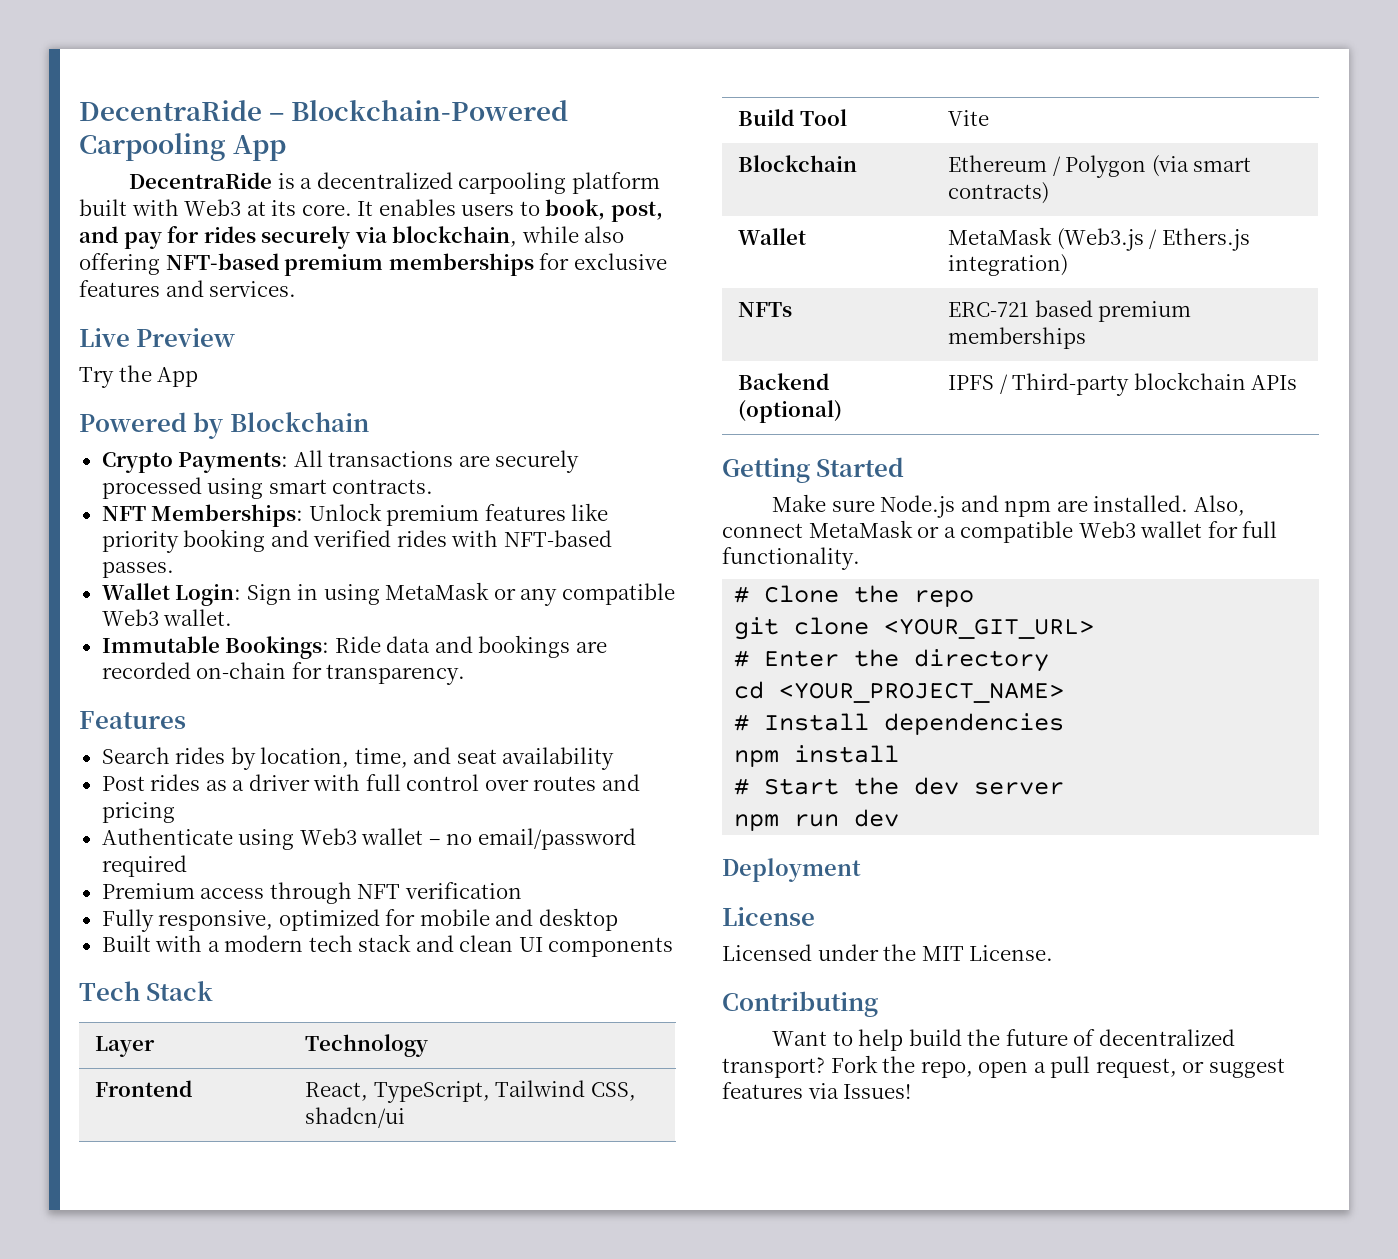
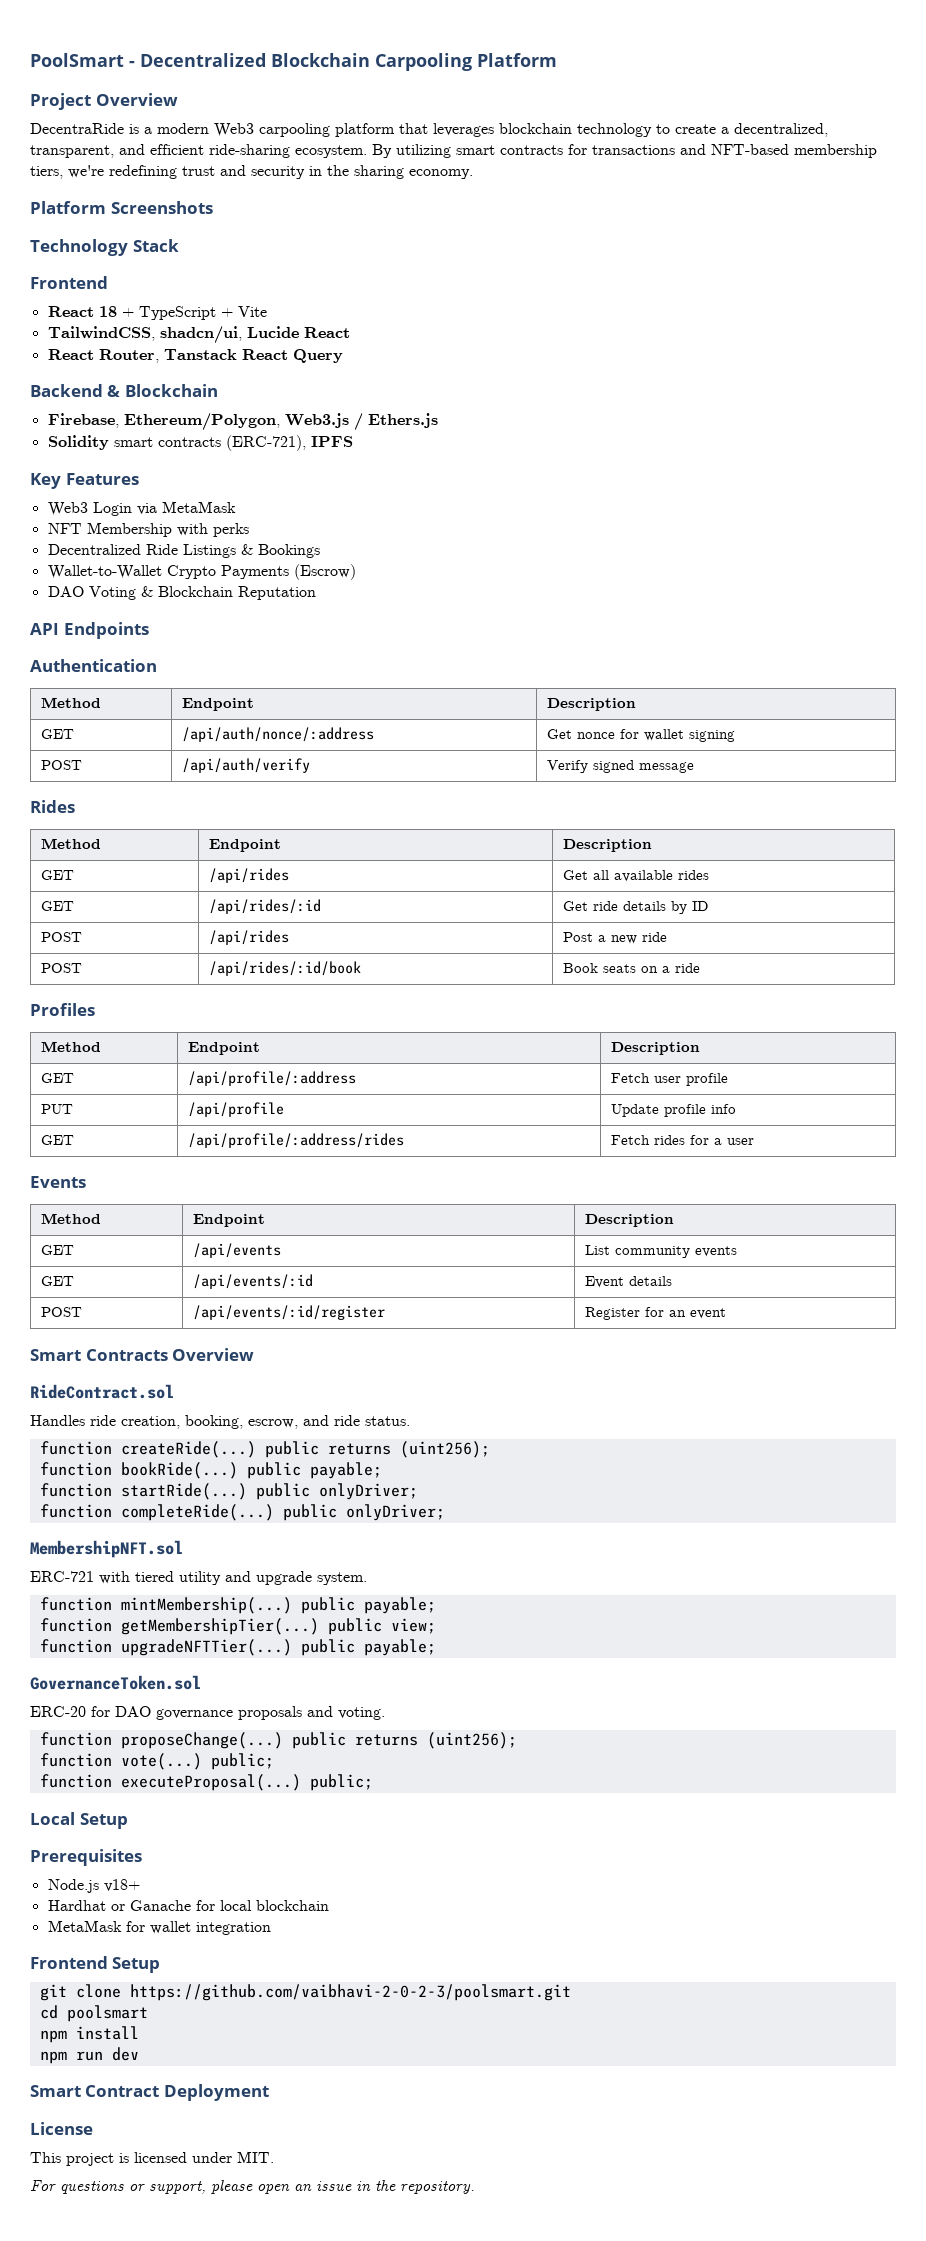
[79,100,569,121] [79,133,287,161] [129,172,660,194] [79,199,663,222] [79,226,625,249] [79,253,667,276] [79,280,297,297] [79,328,236,347] [79,365,199,388] [79,412,369,439] [101,450,580,473] [101,477,434,499] [101,503,609,527] [101,529,612,553] [101,562,174,578] [101,582,675,606] [101,609,233,626] [101,635,607,659] [101,662,466,685] [79,711,186,729] [101,747,615,770] [101,774,640,791] [101,802,175,823] [101,828,636,850] [101,855,187,877] [101,882,522,904] [101,908,618,932] [101,934,674,957] [79,981,214,1001] [95,1036,156,1057] [305,1034,429,1057] [95,1080,193,1097] [305,1080,636,1103] [305,1107,406,1128] [738,109,847,126] [948,110,990,126] [738,155,858,172] [948,155,1252,178] [948,182,1050,204] [738,228,807,245] [948,227,1250,251] [948,254,1069,276] [738,302,793,317] [948,300,1192,322] [948,327,1087,349] [738,373,830,390] [738,400,843,423] [948,372,1298,396] [722,457,905,483] [772,494,1245,518] [722,520,1278,543] [722,547,860,570] [734,585,975,607] [734,617,1095,640] [734,649,1050,672] [734,681,1065,703] [734,713,1065,735] [734,745,900,767] [734,777,1065,795] DecentraRide – Blockchain-Powered Carpooling App // DecentraRide is a decentralized carpooling platform built with Web3 at its core. It enables users to book, post, and pay for rides securely via blockchain, while also offering NFT-based premium memberships for exclusive features and services. // Live Preview // Try the App // Powered by Blockchain // Crypto Payments: All transactions are securely processed using smart contracts. // NFT Memberships: Unlock premium features like priority booking and verified rides with NFT-based passes. // Wallet Login: Sign in using MetaMask or any compatible Web3 wallet. // Immutable Bookings: Ride data and bookings are recorded on-chain for transparency. // Features // Search rides by location, time, and seat availability // Post rides as a driver with full control over routes and pricing // Authenticate using Web3 wallet – no email/password required // Premium access through NFT verification // Fully responsive, optimized for mobile and desktop // Built with a modern tech stack and clean UI components // Tech Stack // Layer | Technology // Frontend | React, TypeScript, Tailwind CSS, shadcn/ui // Build Tool | Vite // Blockchain | Ethereum / Polygon (via smart contracts) // Wallet | MetaMask (Web3.js / Ethers.js integration) // NFTs | ERC-721 based premium memberships // Backend (optional) | IPFS / Third-party blockchain APIs // Getting Started // Make sure Node.js and npm are installed. Also, connect MetaMask or a compatible Web3 wallet for full functionality. // # Clone the repo // git clone <YOUR_GIT_URL> // # Enter the directory // cd <YOUR_PROJECT_NAME> // # Install dependencies // npm install // # Start the dev server -> [30,53,557,71] [30,93,178,110] [30,123,828,137] [30,144,877,158] [30,165,473,179] [30,201,213,214] [30,239,179,256] [30,276,108,289] [47,306,267,320] [47,326,350,344] [47,349,343,363] [30,384,218,397] [47,413,438,431] [47,435,353,451] [30,473,139,489] [47,501,236,516] [47,522,249,537] [47,544,320,558] [47,564,356,580] [47,586,316,600] [30,622,149,639] [30,659,157,672] [41,697,102,708] [182,698,255,711] [547,698,637,711] [41,729,75,739] [182,727,375,742] [547,729,736,742] [41,760,83,770] [182,758,311,773] [547,760,695,773] [30,800,75,813] [41,838,102,849] [209,839,282,852] [563,839,653,852] [41,870,75,880] [209,868,290,883] [563,870,710,882] [41,901,75,911] [209,899,322,914] [563,901,709,914] [41,932,83,942] [209,930,290,945] [563,932,668,944] [41,963,83,973] [209,961,362,976] [563,963,701,973] [30,1003,95,1016] [41,1041,102,1052] [188,1042,261,1055] [611,1042,701,1055] [41,1073,75,1083] [188,1071,357,1086] [611,1073,729,1086] [41,1104,74,1114] [188,1102,285,1117] [611,1104,737,1117] [41,1135,75,1145] [188,1133,405,1148] [611,1135,755,1145] [30,1176,86,1188] [41,1213,102,1224] [193,1214,266,1227] [585,1214,675,1227] [41,1245,75,1255] [193,1243,282,1258] [585,1245,738,1258] [41,1276,75,1286] [193,1274,314,1289] [585,1276,673,1288] [41,1307,83,1317] [193,1305,386,1320] [585,1307,727,1320] [30,1348,255,1361] [30,1384,174,1399] [30,1415,410,1429] [39,1441,490,1458] [39,1462,382,1479] [39,1483,418,1500] [39,1504,445,1521] [30,1540,183,1558] [30,1571,367,1585] [39,1597,436,1614] [39,1618,436,1635] [39,1639,436,1656] [30,1675,201,1690] [30,1706,385,1720] [39,1732,517,1749] [39,1753,274,1770] [39,1774,373,1791] [30,1812,128,1829] [30,1849,142,1866] [47,1879,140,1893] [47,1900,329,1911] [47,1920,271,1935] [30,1956,161,1973] [39,1984,571,2001] [39,2005,148,2022] [39,2026,139,2043] PoolSmart - Decentralized Blockchain Carpooling Platform // Project Overview // DecentraRide is a modern Web3 carpooling platform that leverages blockchain technology to create a decentralized, transparent, and efficient ride-sharing ecosystem. By utilizing smart contracts for transactions and NFT-based membership tiers, we're redefining trust and security in the sharing economy. // Platform Screenshots // Technology Stack // Frontend // React 18 + TypeScript + Vite // TailwindCSS, shadcn/ui, Lucide React // React Router, Tanstack React Query // Backend & Blockchain // Firebase, Ethereum/Polygon, Web3.js / Ethers.js // Solidity smart contracts (ERC-721), IPFS // Key Features // Web3 Login via MetaMask // NFT Membership with perks // Decentralized Ride Listings & Bookings // Wallet-to-Wallet Crypto Payments (Escrow) // DAO Voting & Blockchain Reputation // API Endpoints // Authentication // Method | Endpoint | Description // GET | /api/auth/nonce/:address | Get nonce for wallet signing // POST | /api/auth/verify | Verify signed message // Rides // Method | Endpoint | Description // GET | /api/rides | Get all available rides // GET | /api/rides/:id | Get ride details by ID // POST | /api/rides | Post a new ride // POST | /api/rides/:id/book | Book seats on a ride // Profiles // Method | Endpoint | Description // GET | /api/profile/:address | Fetch user profile // PUT | /api/profile | Update profile info // GET | /api/profile/:address/rides | Fetch rides for a user // Events // Method | Endpoint | Description // GET | /api/events | List community events // GET | /api/events/:id | Event details // POST | /api/events/:id/register | Register for an event // Smart Contracts Overview // RideContract.sol // Handles ride creation, booking, escrow, and ride status. // function createRide(...) public returns (uint256); // function bookRide(...) public payable; // function startRide(...) public onlyDriver; // function completeRide(...) public onlyDriver; // MembershipNFT.sol // ERC-721 with tiered utility and upgrade system. // function mintMembership(...) public payable; // function getMembershipTier(...) public view; // function upgradeNFTTier(...) public payable; // GovernanceToken.sol // ERC-20 for DAO governance proposals and voting. // function proposeChange(...) public returns (uint256); // function vote(...) public; // function executeProposal(...) public; // Local Setup // Prerequisites // Node.js v18+ // Hardhat or Ganache for local blockchain // MetaMask for wallet integration // Frontend Setup // git clone https://github.com/vaibhavi-2-0-2-3/poolsmart.git // cd poolsmart // npm install
(900, 818) none -> [30,2085,160,2097] Smart Contract
[722,944,1054,961] [722,991,878,1017] [772,1029,1235,1051] [722,1055,1285,1078] [722,1082,912,1099] Licensed under the MIT License. // Contributing // Want to help build the future of decentralized transport? Fork the repo, open a pull request, or suggest features via Issues! -> [30,2151,274,2166] [30,2180,475,2194] This project is licensed under MIT. // For questions or support, please open an issue in the repository.

